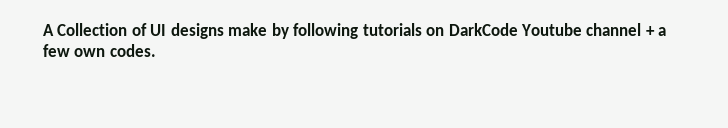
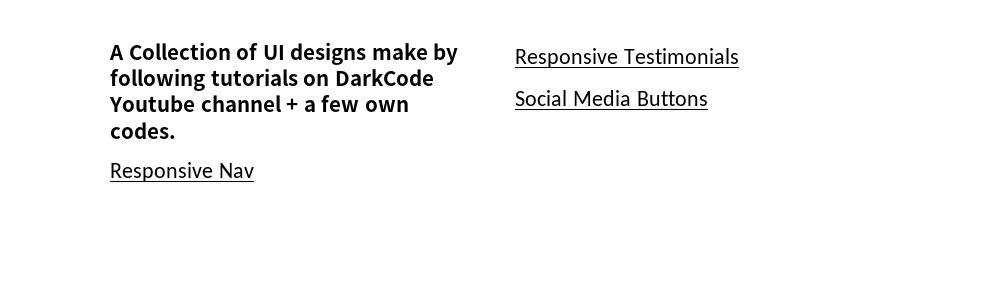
(156, 50) none -> [110,162,254,182] [515,48,739,68] [515,90,708,106] // Responsive Nav // Responsive Testimonials // Social Media Buttons

